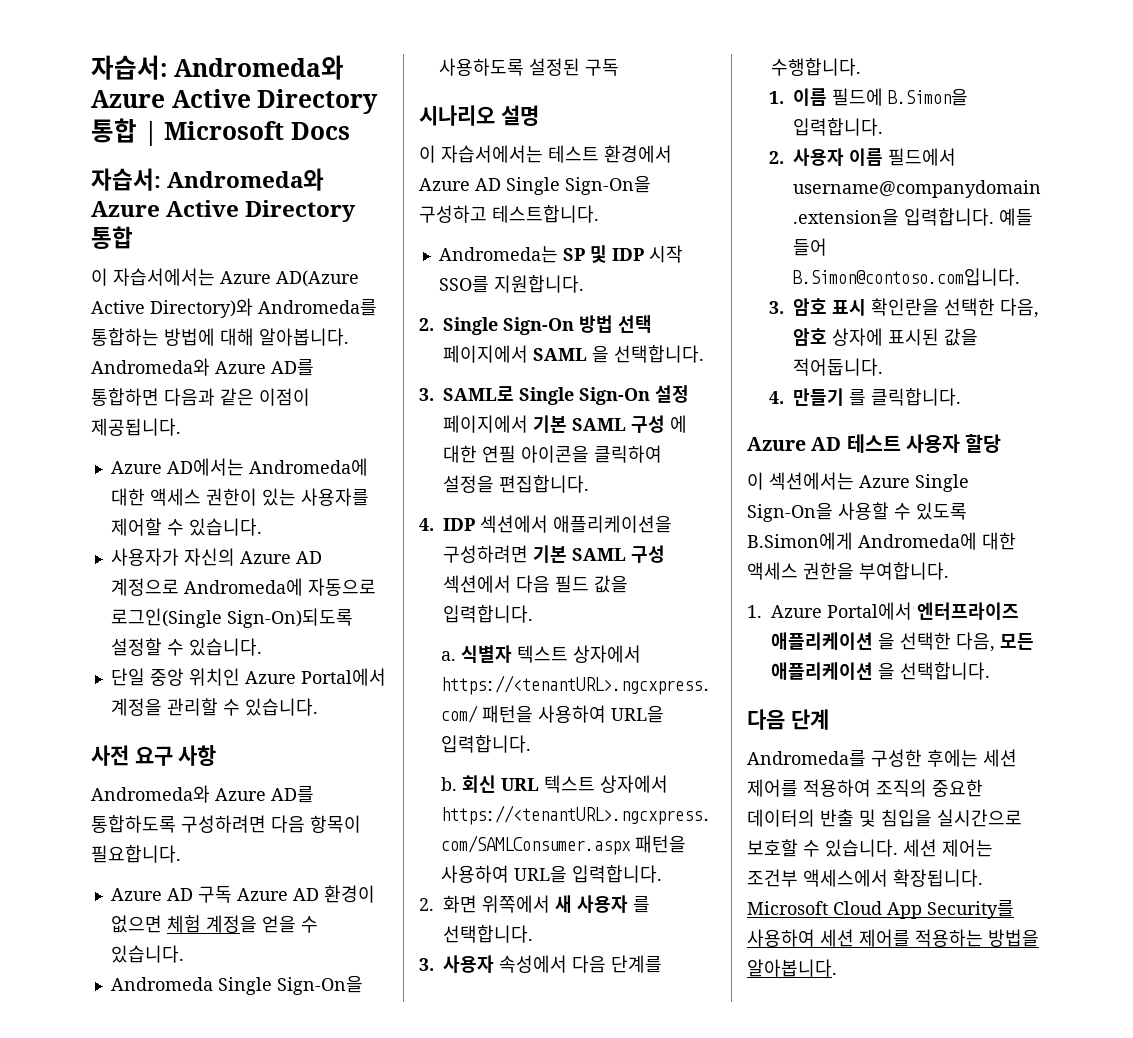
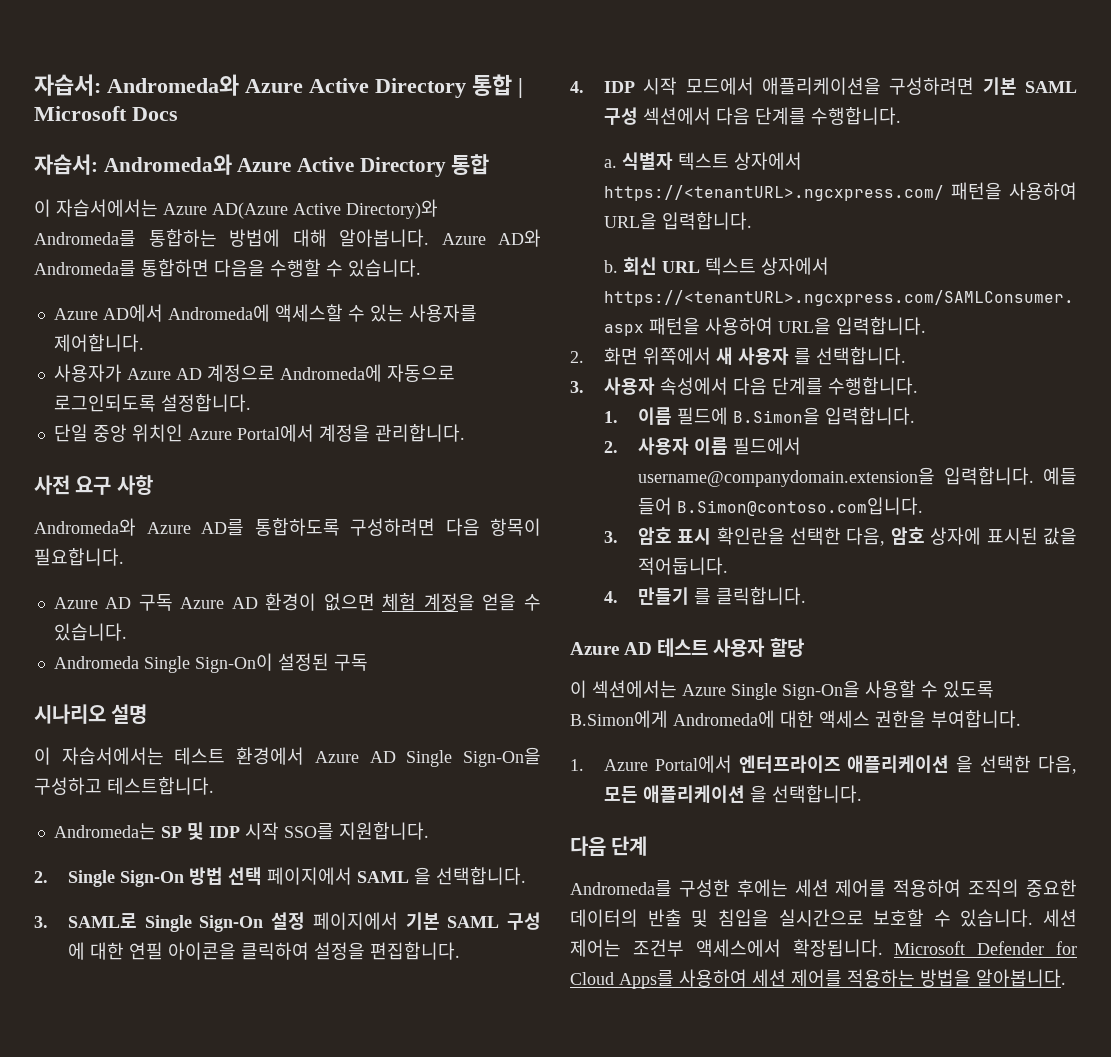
[91,358,314,376] [91,388,310,406] [91,418,181,436] [110,458,368,476] [110,488,369,506] [110,518,262,536] Andromeda와 Azure AD를 통합하면 다음과 같은 이점이 제공됩니다. // Azure AD에서는 Andromeda에 대한 액세스 권한이 있는 사용자를 제어할 수 있습니다. -> [441,229,541,247] [34,259,421,277] [53,304,477,322] [53,334,144,352] Azure AD와 Andromeda를 통합하면 다음을 수행할 수 있습니다. // Azure AD에서 Andromeda에 액세스할 수 있는 사용자를 제어합니다.
[183,548,235,566] 자신의 -> (122, 373) none
[110,608,353,628] [110,638,262,656] 로그인(Single Sign-On)되도록 설정할 수 있습니다. -> [53,394,251,412] 로그인되도록 설정합니다.
[166,698,318,716] 관리할 수 있습니다. -> [374,424,465,442] 관리합니다.
[276,975,363,995] [438,58,524,76] Sign-On을 사용하도록 -> [194,653,273,673] Sign-On이
[480,515,548,533] 섹션에서 -> [643,77,754,95] 시작 모드에서
[555,575,628,593] [443,605,533,623] 필드 값을 입력합니다. -> [754,107,901,125] 단계를 수행합니다.
[833,900,1014,919] Cloud App Security를 -> [977,941,1077,955] [570,970,674,989] Defender for Cloud Apps를

